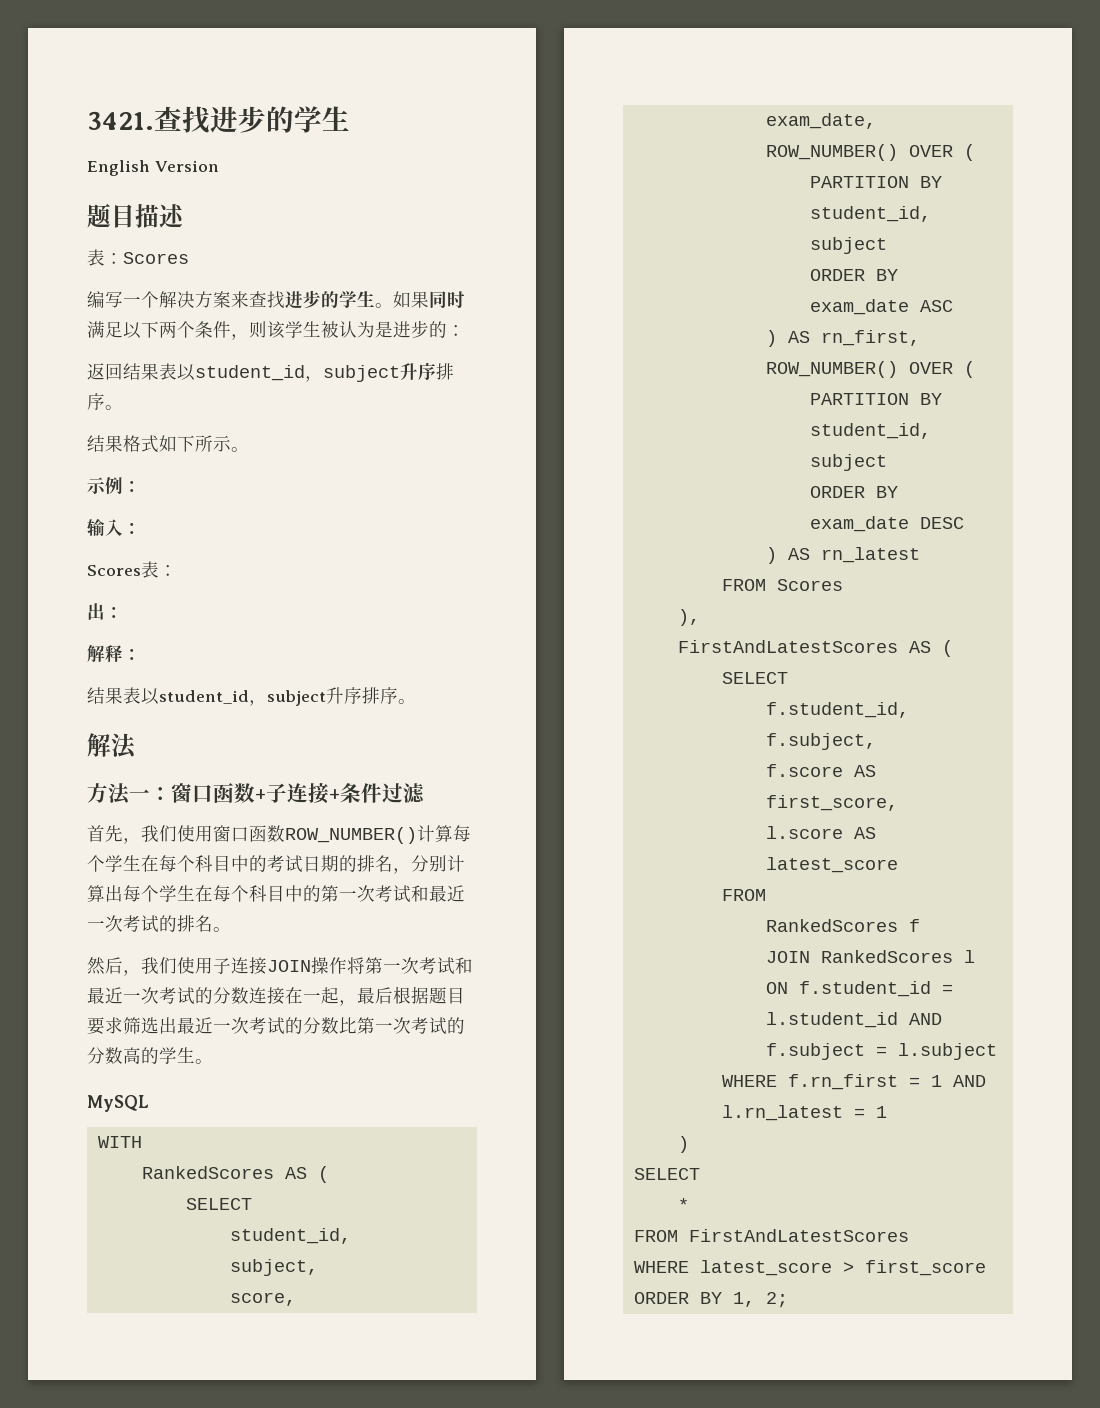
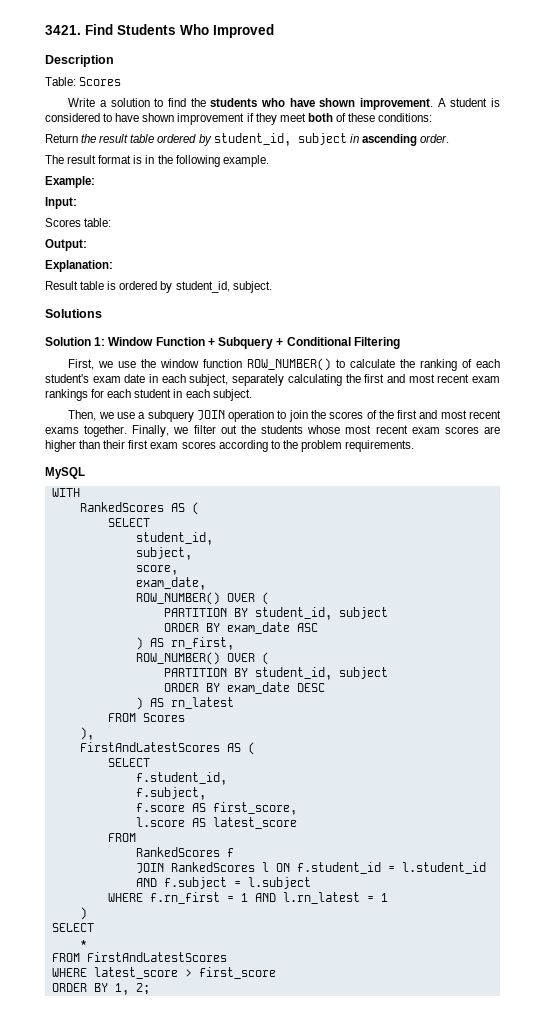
[154,106,350,134] [87,160,219,176] [87,203,184,228] [87,249,189,266] [87,290,465,309] [87,320,465,340] [87,362,454,382] [87,393,123,410] [87,435,249,453] [87,477,141,494] [87,518,141,536] [87,561,177,578] [87,603,123,620] [87,645,141,662] [87,687,416,706] [87,733,137,759] [87,783,425,805] [87,825,471,844] [87,855,465,874] [87,885,465,903] [87,915,231,933] [87,957,473,976] [87,986,465,1006] [87,1017,465,1035] [87,1047,213,1064] 查找进步的学生 // English Version // 题目描述 // 表：Scores // 编写一个解决方案来查找进步的学生。如果同时满足以下两个条件，则该学生被认为是进步的： // 返回结果表以student_id，subject升序排序。 // 结果格式如下所示。 // 示例： // 输入： // Scores表： // 出： // 解释： // 结果表以student_id，subject升序排序。 // 解法 // 方法一：窗口函数+子连接+条件过滤 // 首先，我们使用窗口函数ROW_NUMBER()计算每个学生在每个科目中的考试日期的排名，分别计算出每个学生在每个科目中的第一次考试和最近一次考试的排名。 // 然后，我们使用子连接JOIN操作将第一次考试和最近一次考试的分数连接在一起，最后根据题目要求筛选出最近一次考试的分数比第一次考试的分数高的学生。 -> [85,24,274,38] [45,55,114,67] [45,77,122,86] [68,98,501,110] [45,113,433,125] [45,133,449,146] [45,155,269,167] [45,176,95,188] [45,197,77,209] [45,218,112,227] [45,239,87,251] [45,260,113,272] [45,281,272,293] [45,309,102,318] [45,337,400,349] [68,358,500,371] [45,374,500,386] [45,389,252,401] [68,410,501,422] [45,425,500,437] [45,440,415,452] Find Students Who Improved // Description // Table: Scores // Write a solution to find the students who have shown improvement. A student is considered to have shown improvement if they meet both of these conditions: // Return the result table ordered by student_id, subject in ascending order. // The result format is in the following example. // Example: // Input: // Scores table: // Output: // Explanation: // Result table is ordered by student_id, subject. // Solutions // Solution 1: Window Function + Subquery + Conditional Filtering // First, we use the window function ROW_NUMBER() to calculate the ranking of each student's exam date in each subject, separately calculating the first and most recent exam rankings for each student in each subject. // Then, we use a subquery JOIN operation to join the scores of the first and most recent exams together. Finally, we filter out the students whose most recent exam scores are higher than their first exam scores according to the problem requirements.

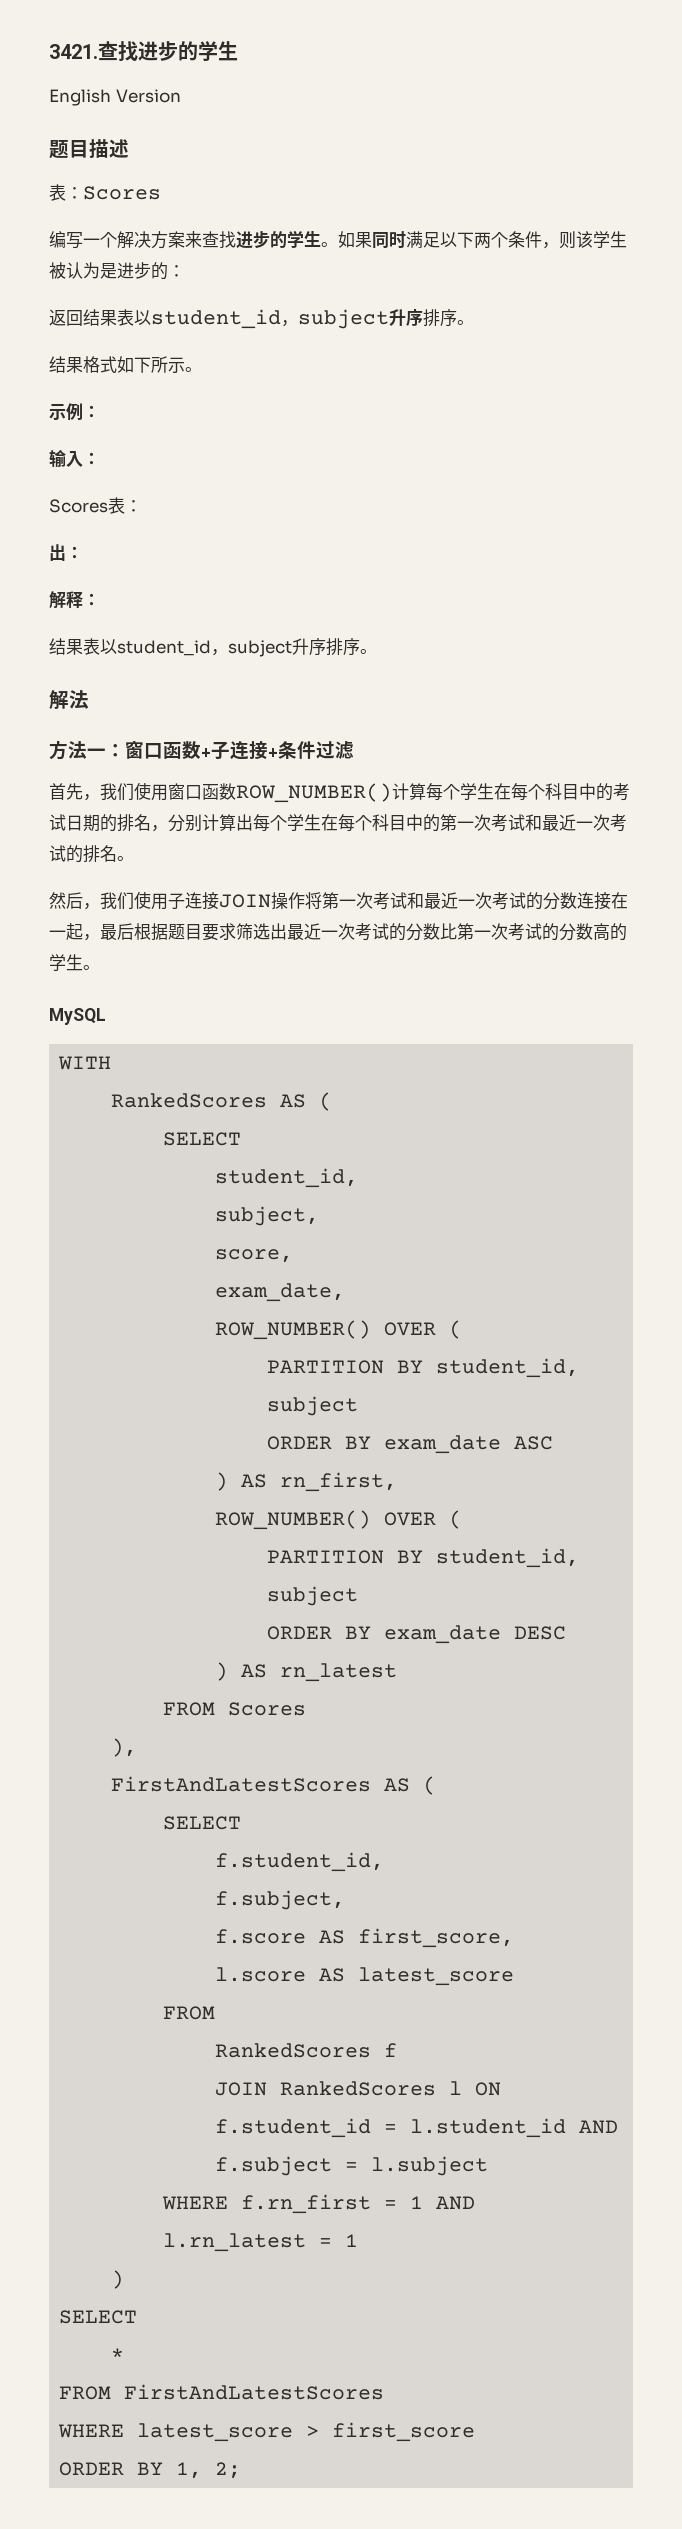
[85,24,274,38] [45,55,114,67] [45,77,122,86] [68,98,501,110] [45,113,433,125] [45,133,449,146] [45,155,269,167] [45,176,95,188] [45,197,77,209] [45,218,112,227] [45,239,87,251] [45,260,113,272] [45,281,272,293] [45,309,102,318] [45,337,400,349] [68,358,500,371] [45,374,500,386] [45,389,252,401] [68,410,501,422] [45,425,500,437] [45,440,415,452] Find Students Who Improved // Description // Table: Scores // Write a solution to find the students who have shown improvement. A student is considered to have shown improvement if they meet both of these conditions: // Return the result table ordered by student_id, subject in ascending order. // The result format is in the following example. // Example: // Input: // Scores table: // Output: // Explanation: // Result table is ordered by student_id, subject. // Solutions // Solution 1: Window Function + Subquery + Conditional Filtering // First, we use the window function ROW_NUMBER() to calculate the ranking of each student's exam date in each subject, separately calculating the first and most recent exam rankings for each student in each subject. // Then, we use a subquery JOIN operation to join the scores of the first and most recent exams together. Finally, we filter out the students whose most recent exam scores are higher than their first exam scores according to the problem requirements. -> [98,41,238,62] [49,89,181,106] [49,139,129,159] [49,184,161,201] [49,230,627,249] [49,262,185,280] [49,309,474,329] [49,356,202,373] [49,403,100,420] [49,449,100,467] [49,497,142,514] [49,544,83,561] [49,591,100,609] [49,638,377,657] [49,690,89,710] [49,740,354,760] [49,782,630,803] [49,814,627,832] [49,845,134,863] [49,891,628,910] [49,923,627,941] [49,954,100,971] 查找进步的学生 // English Version // 题目描述 // 表：Scores // 编写一个解决方案来查找进步的学生。如果同时满足以下两个条件，则该学生被认为是进步的： // 返回结果表以student_id，subject升序排序。 // 结果格式如下所示。 // 示例： // 输入： // Scores表： // 出： // 解释： // 结果表以student_id，subject升序排序。 // 解法 // 方法一：窗口函数+子连接+条件过滤 // 首先，我们使用窗口函数ROW_NUMBER()计算每个学生在每个科目中的考试日期的排名，分别计算出每个学生在每个科目中的第一次考试和最近一次考试的排名。 // 然后，我们使用子连接JOIN操作将第一次考试和最近一次考试的分数连接在一起，最后根据题目要求筛选出最近一次考试的分数比第一次考试的分数高的学生。

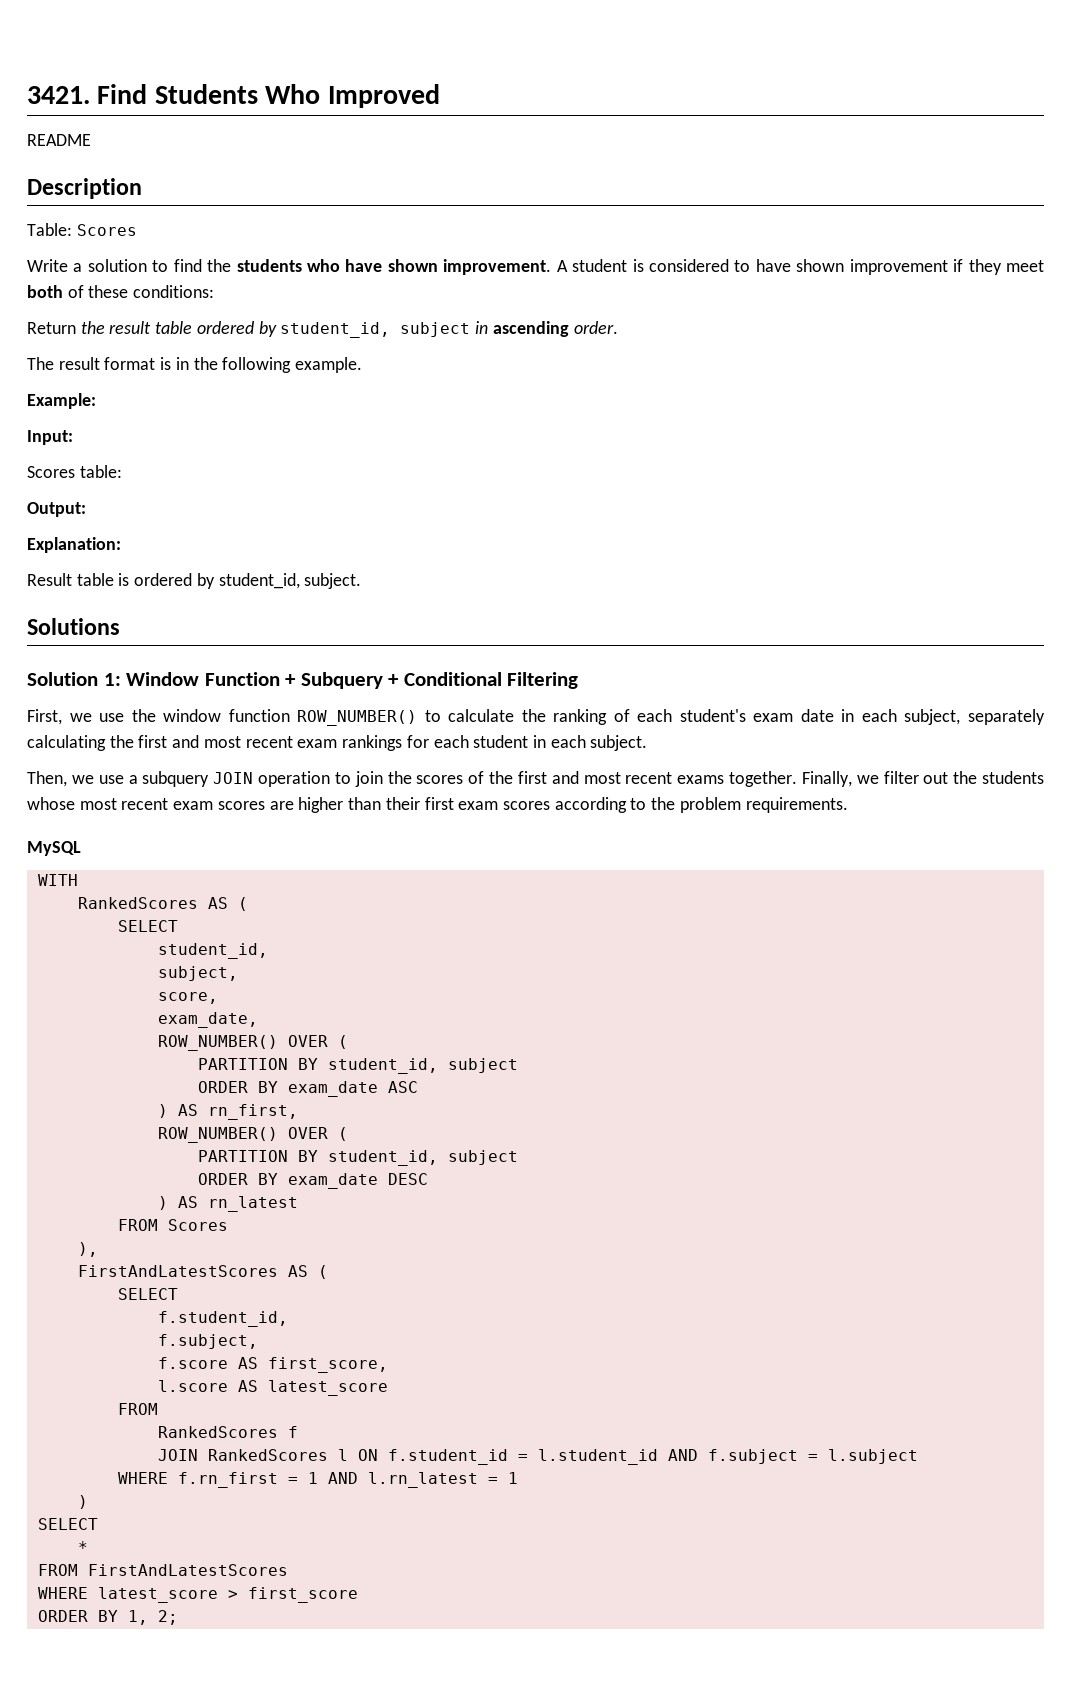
[98,41,238,62] [49,89,181,106] [49,139,129,159] [49,184,161,201] [49,230,627,249] [49,262,185,280] [49,309,474,329] [49,356,202,373] [49,403,100,420] [49,449,100,467] [49,497,142,514] [49,544,83,561] [49,591,100,609] [49,638,377,657] [49,690,89,710] [49,740,354,760] [49,782,630,803] [49,814,627,832] [49,845,134,863] [49,891,628,910] [49,923,627,941] [49,954,100,971] 查找进步的学生 // English Version // 题目描述 // 表：Scores // 编写一个解决方案来查找进步的学生。如果同时满足以下两个条件，则该学生被认为是进步的： // 返回结果表以student_id，subject升序排序。 // 结果格式如下所示。 // 示例： // 输入： // Scores表： // 出： // 解释： // 结果表以student_id，subject升序排序。 // 解法 // 方法一：窗口函数+子连接+条件过滤 // 首先，我们使用窗口函数ROW_NUMBER()计算每个学生在每个科目中的考试日期的排名，分别计算出每个学生在每个科目中的第一次考试和最近一次考试的排名。 // 然后，我们使用子连接JOIN操作将第一次考试和最近一次考试的分数连接在一起，最后根据题目要求筛选出最近一次考试的分数比第一次考试的分数高的学生。 -> [97,84,440,108] [27,134,91,146] [27,178,142,199] [27,223,137,236] [27,259,1045,275] [27,285,215,298] [27,321,618,338] [27,357,363,373] [27,393,96,409] [27,430,73,445] [27,465,122,478] [27,502,86,517] [27,537,121,553] [27,573,362,589] [27,618,120,635] [27,672,579,689] [27,709,1045,726] [27,735,648,751] [27,771,1045,787] [27,797,848,813] Find Students Who Improved // README // Description // Table: Scores // Write a solution to find the students who have shown improvement. A student is considered to have shown improvement if they meet both of these conditions: // Return the result table ordered by student_id, subject in ascending order. // The result format is in the following example. // Example: // Input: // Scores table: // Output: // Explanation: // Result table is ordered by student_id, subject. // Solutions // Solution 1: Window Function + Subquery + Conditional Filtering // First, we use the window function ROW_NUMBER() to calculate the ranking of each student's exam date in each subject, separately calculating the first and most recent exam rankings for each student in each subject. // Then, we use a subquery JOIN operation to join the scores of the first and most recent exams together. Finally, we filter out the students whose most recent exam scores are higher than their first exam scores according to the problem requirements.

